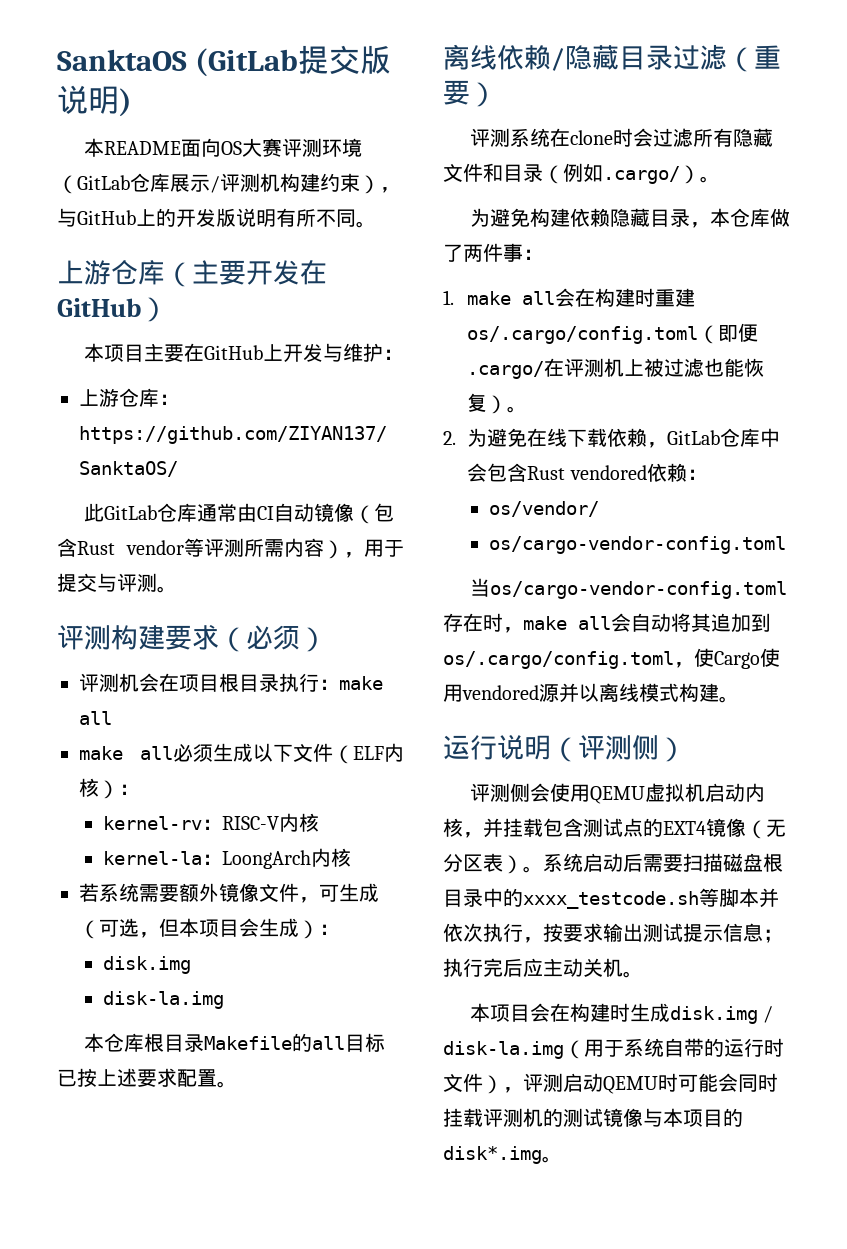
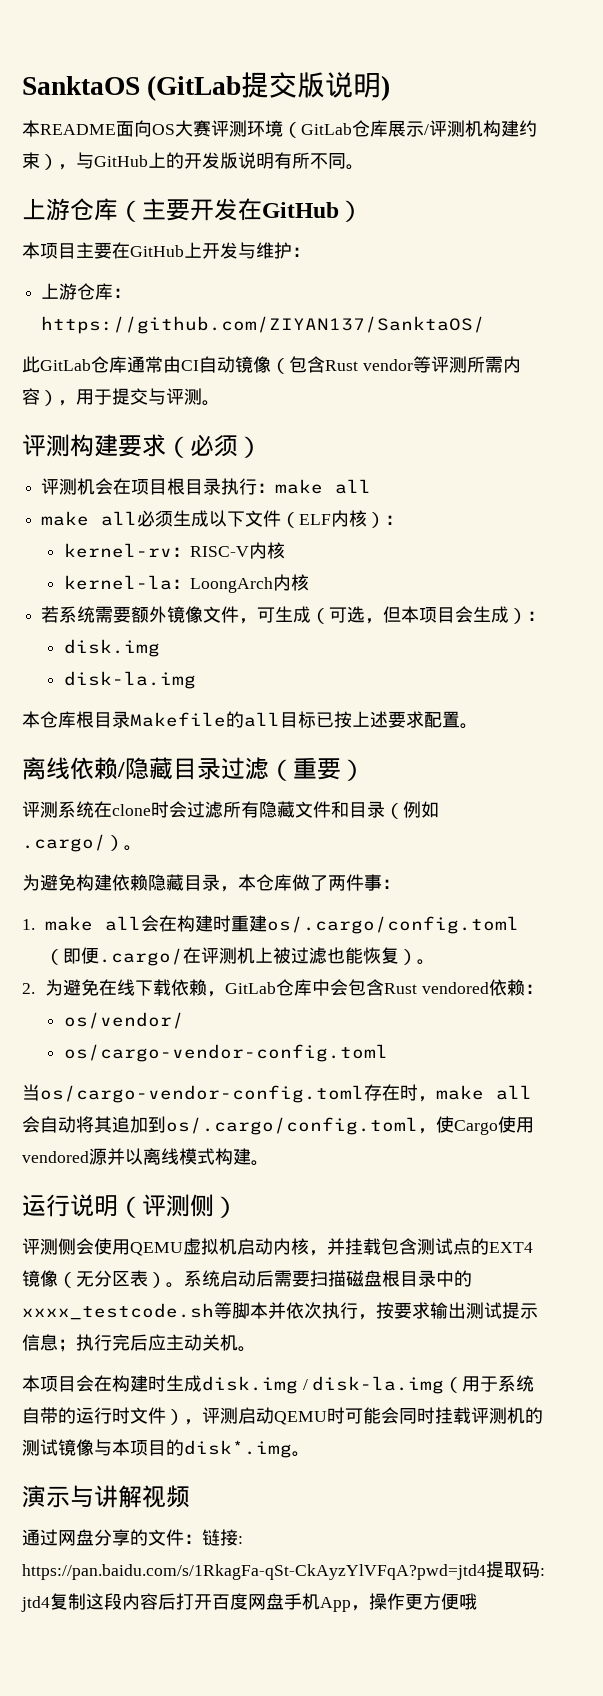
(562, 1159) none -> [22,1485,190,1508] [22,1529,243,1546] [22,1561,545,1580] [21,1593,477,1612] // 演示与讲解视频 // 通过网盘分享的文件：链接: https://pan.baidu.com/s/1RkagFa-qSt-CkAyzYlVFqA?pwd=jtd4提取码: jtd4复制这段内容后打开百度网盘手机App，操作更方便哦

